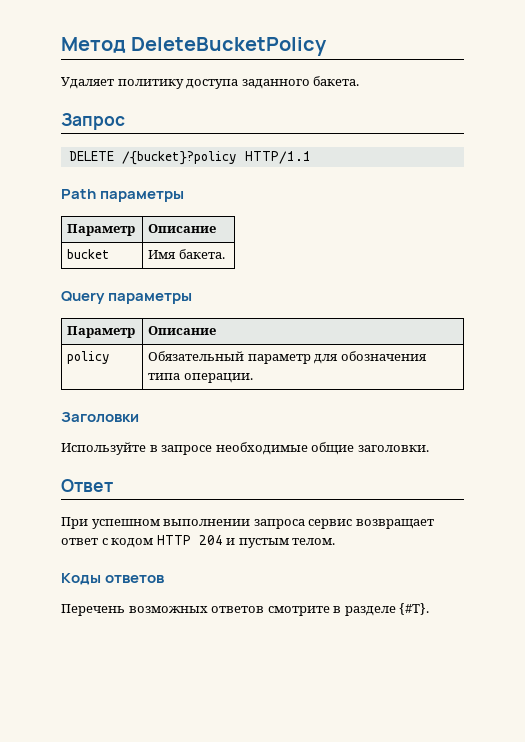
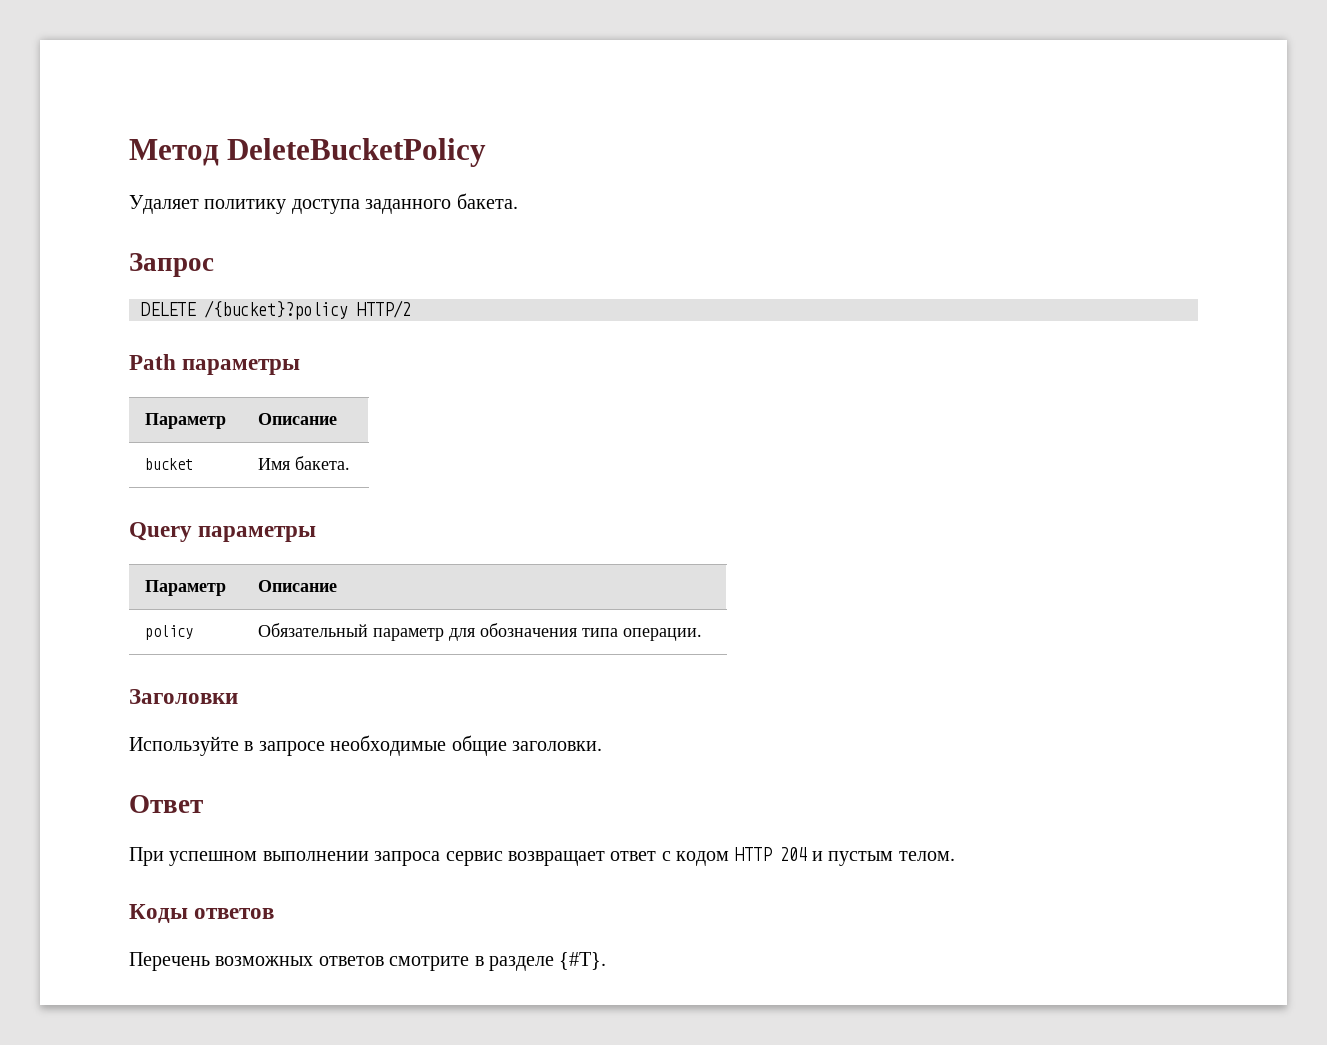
[244,151,311,164] HTTP/1.1 -> [357,300,411,318] HTTP/2

